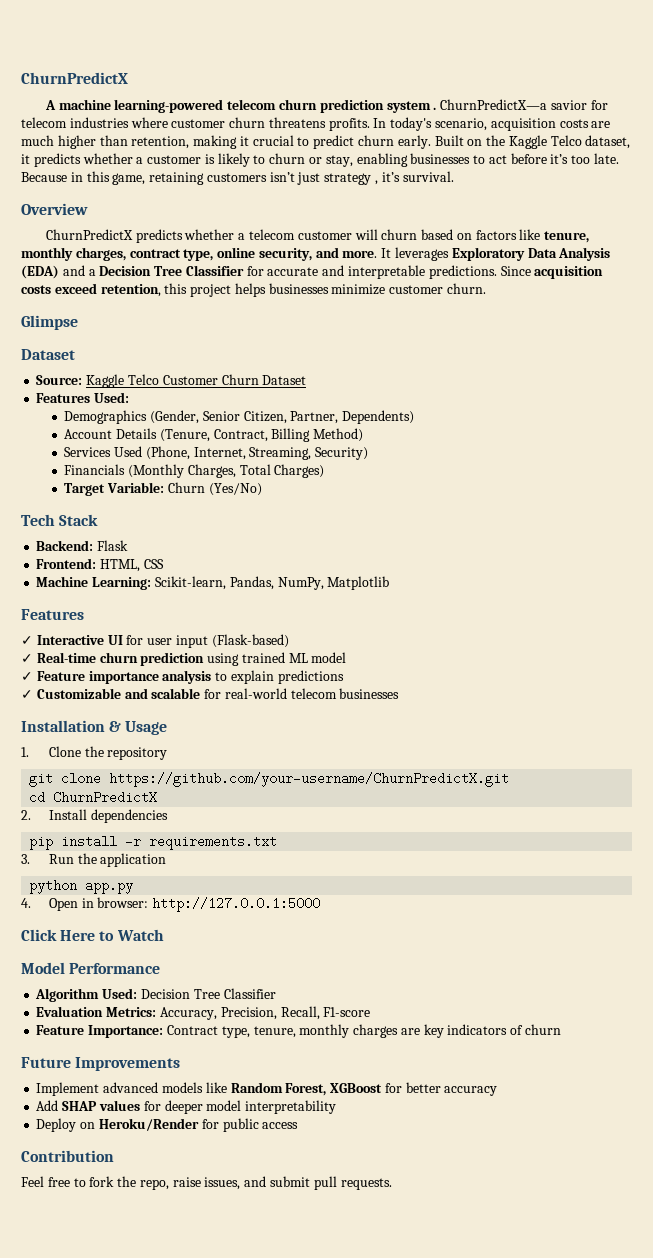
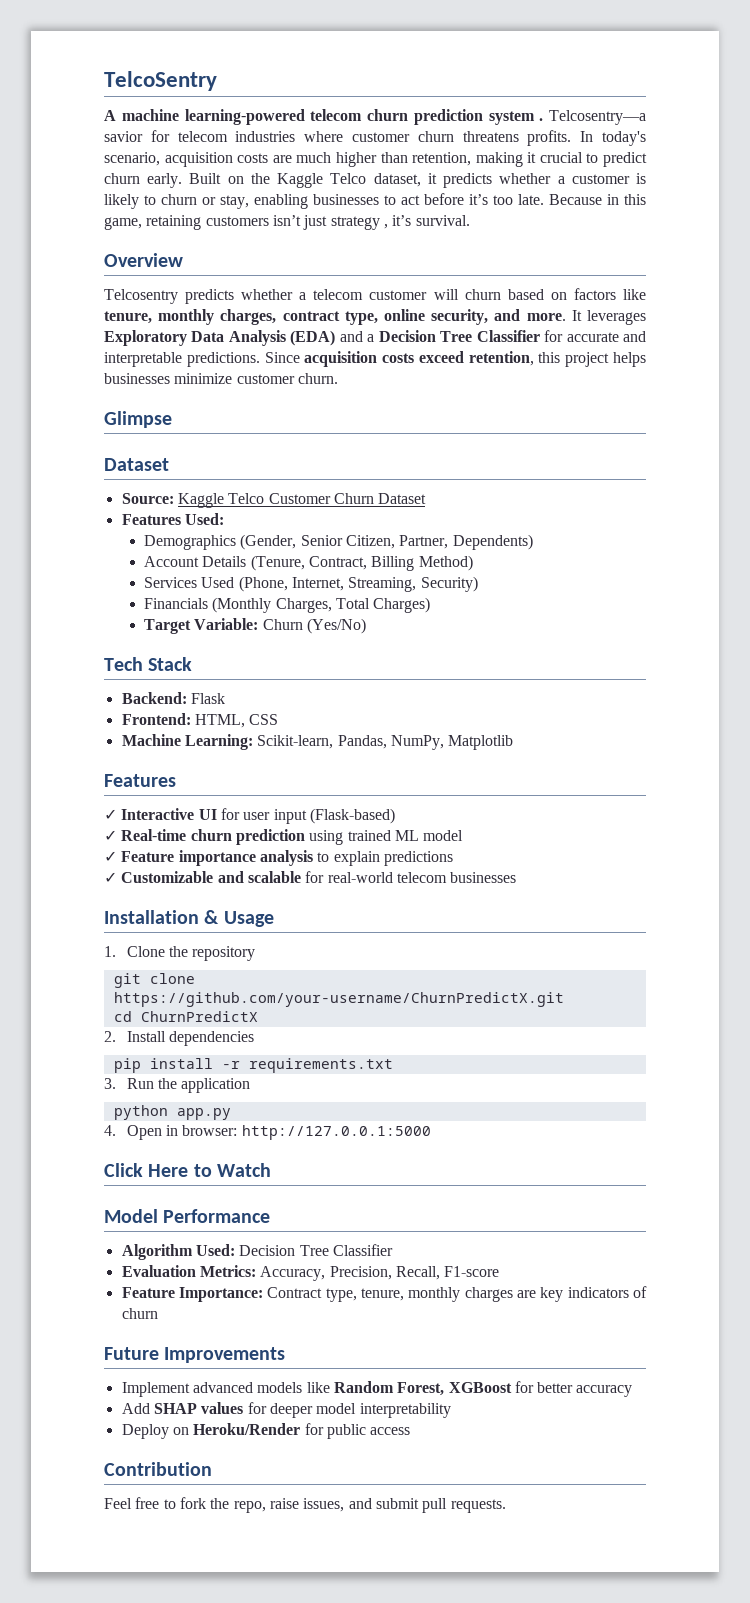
[21,72,128,84] ChurnPredictX -> [104,71,217,91] TelcoSentry
[440,99,548,110] ChurnPredictX—a -> [549,110,646,125] Telcosentry—a
[45,229,133,240] ChurnPredictX -> [104,289,178,304] Telcosentry

